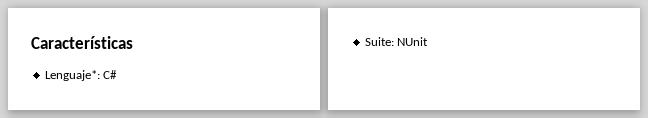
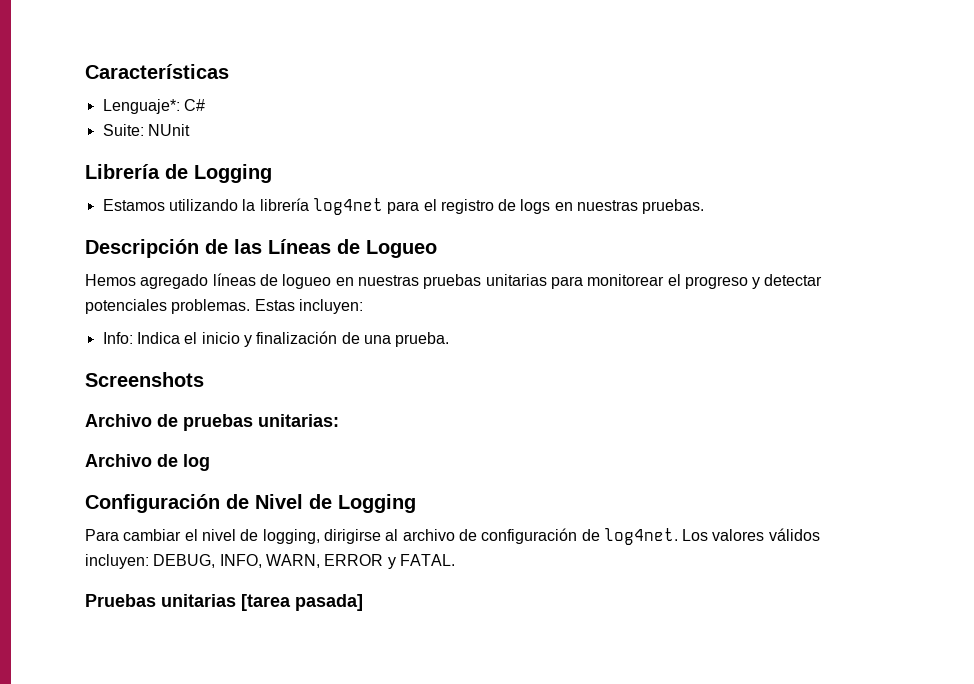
(429, 41) none -> [85,164,272,183] [102,198,705,215] [85,239,437,258] [85,273,823,289] [85,299,363,314] [102,331,450,347] [85,372,204,387] [85,414,339,431] [85,454,210,471] [85,494,416,513] [85,528,820,545] [85,554,455,569] [85,594,363,611] // Librería de Logging // Estamos utilizando la librería log4net para el registro de logs en nuestras pruebas. // Descripción de las Líneas de Logueo // Hemos agregado líneas de logueo en nuestras pruebas unitarias para monitorear el progreso y detectar potenciales problemas. Estas incluyen: // Info: Indica el inicio y finalización de una prueba. // Screenshots // Archivo de pruebas unitarias: // Archivo de log // Configuración de Nivel de Logging // Para cambiar el nivel de logging, dirigirse al archivo de configuración de log4net. Los valores válidos incluyen: DEBUG, INFO, WARN, ERROR y FATAL. // Pruebas unitarias [tarea pasada]

